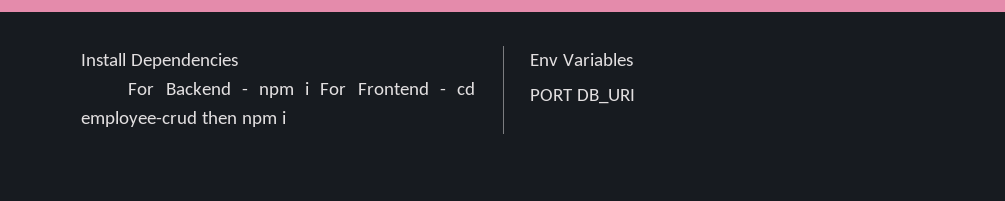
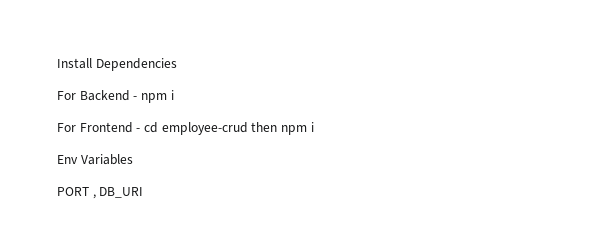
(310, 88) none -> (174, 95) //
(573, 95) none -> [92,194,96,199] ,

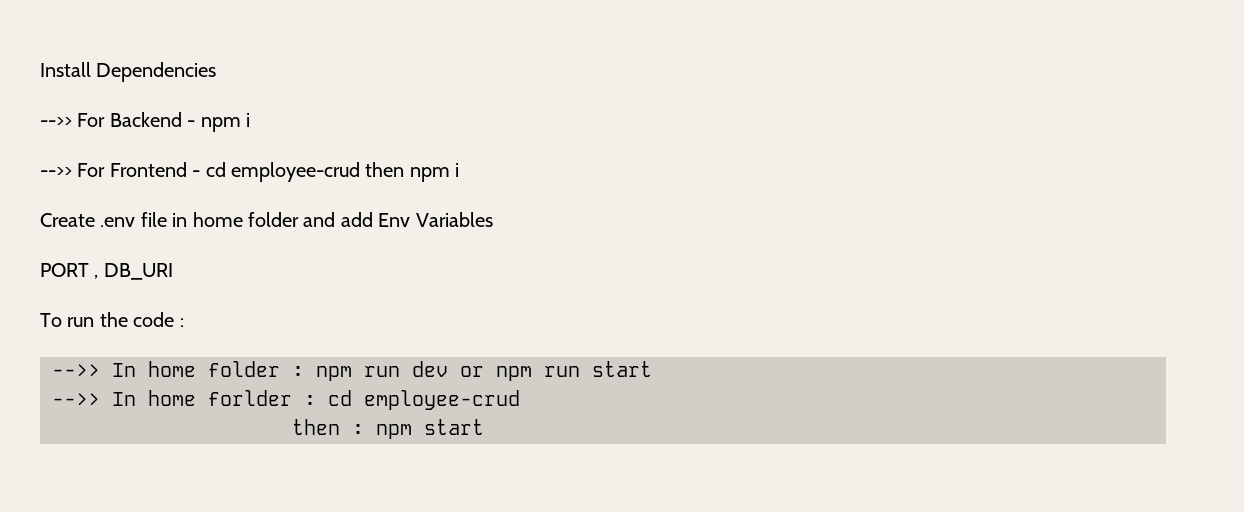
(177, 64) none -> [40,117,72,127] -->>
(174, 95) none -> [40,167,72,177] -->>
(314, 127) none -> [40,212,373,227] Create .env file in home folder and add
(144, 192) none -> [40,312,184,327] [52,361,652,381] [52,390,520,410] [292,419,484,439] // To run the code : // -->> In home folder : npm run dev or npm run start // -->> In home forlder : cd employee-crud // then : npm start

